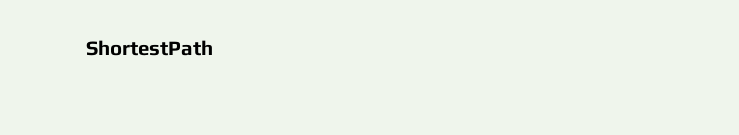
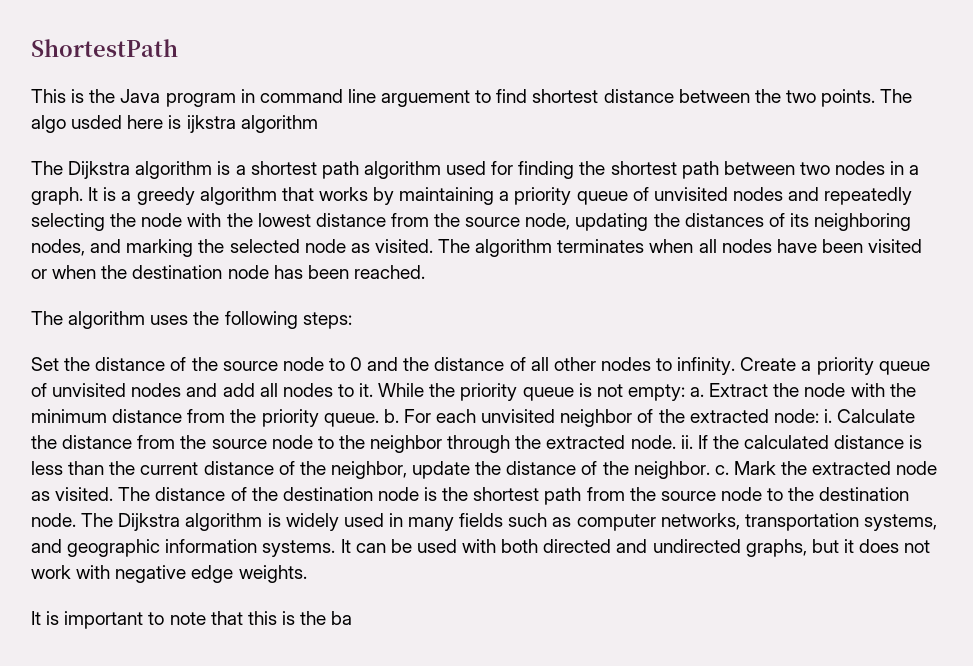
(213, 48) none -> [31,89,913,107] [31,115,318,133] [31,161,920,179] [31,187,913,205] [31,213,912,231] [31,239,923,257] [31,265,425,279] [31,311,352,329] [31,357,930,375] [31,383,916,401] [31,409,916,427] [31,435,923,453] [31,461,938,479] [31,487,910,505] [31,513,937,531] [31,539,931,557] [31,565,307,583] [31,611,353,629] // This is the Java program in command line arguement to find shortest distance between the two points. The algo usded here is ijkstra algorithm // The Dijkstra algorithm is a shortest path algorithm used for finding the shortest path between two nodes in a graph. It is a greedy algorithm that works by maintaining a priority queue of unvisited nodes and repeatedly selecting the node with the lowest distance from the source node, updating the distances of its neighboring nodes, and marking the selected node as visited. The algorithm terminates when all nodes have been visited or when the destination node has been reached. // The algorithm uses the following steps: // Set the distance of the source node to 0 and the distance of all other nodes to infinity. Create a priority queue of unvisited nodes and add all nodes to it. While the priority queue is not empty: a. Extract the node with the minimum distance from the priority queue. b. For each unvisited neighbor of the extracted node: i. Calculate the distance from the source node to the neighbor through the extracted node. ii. If the calculated distance is less than the current distance of the neighbor, update the distance of the neighbor. c. Mark the extracted node as visited. The distance of the destination node is the shortest path from the source node to the destination node. The Dijkstra algorithm is widely used in many fields such as computer networks, transportation systems, and geographic information systems. It can be used with both directed and undirected graphs, but it does not work with negative edge weights. // It is important to note that this is the ba

